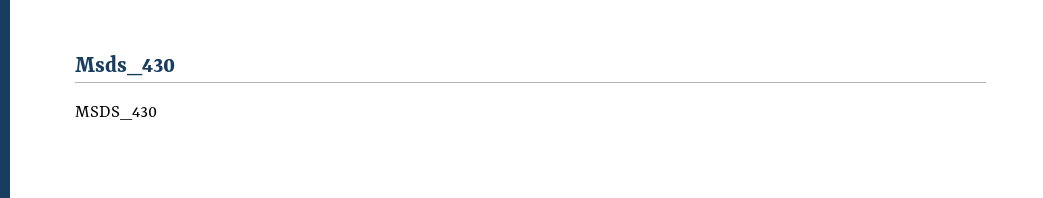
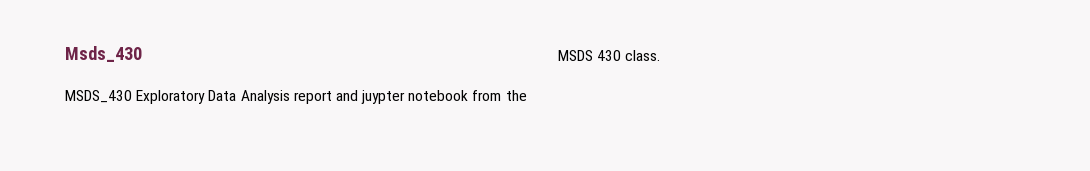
(157, 113) none -> [136,90,527,104] [558,50,661,61] Exploratory Data Analysis report and juypter notebook from the MSDS 430 class.

